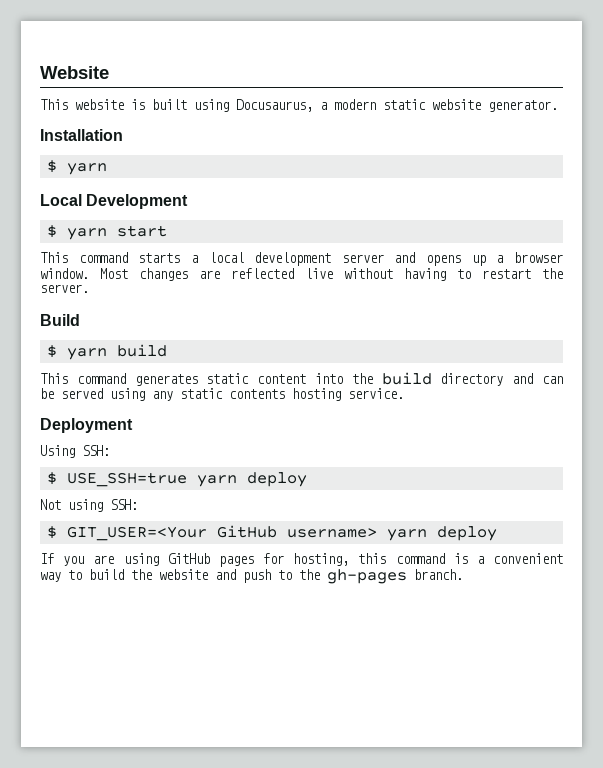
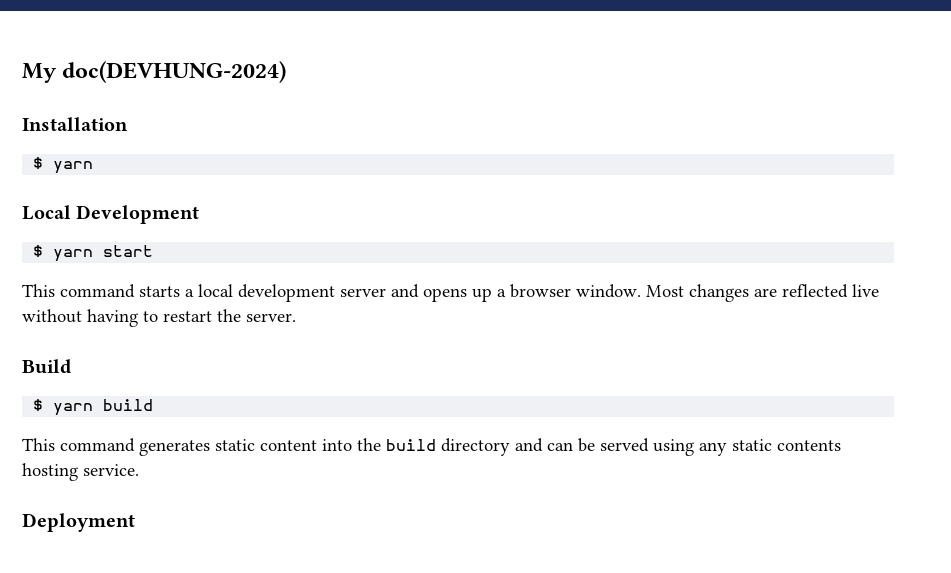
[40,66,109,79] [40,99,558,112] Website // This website is built using Docusaurus, a modern static website generator. -> [22,61,287,83] My doc(DEVHUNG-2024)
[40,445,110,458] [46,472,307,487] [40,499,138,512] [46,525,497,541] [40,553,563,567] [40,569,463,584] // Using SSH: // $ USE_SSH=true yarn deploy // Not using SSH: // $ GIT_USER=<Your GitHub username> yarn deploy // If you are using GitHub pages for hosting, this command is a convenient way to build the website and push to the gh-pages branch. -> (135, 522) none

